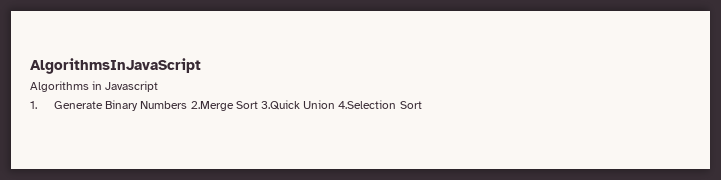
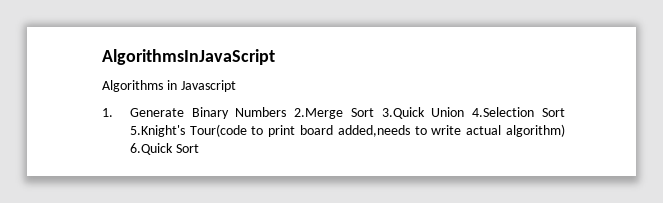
(422, 105) none -> [129,124,565,137] [129,143,199,155] 5.Knight's Tour(code to print board added,needs to write actual algorithm) 6.Quick Sort

